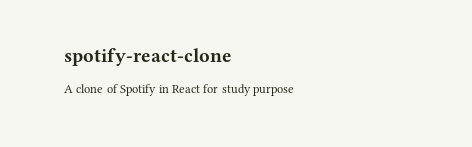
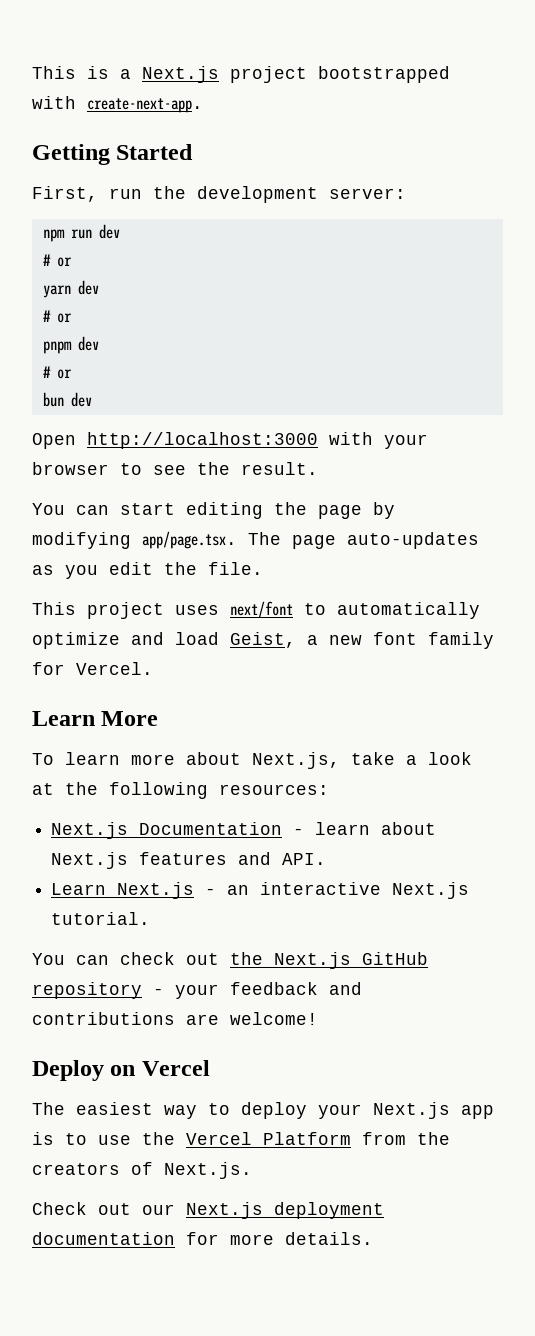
[64,48,232,66] [64,84,294,96] spotify-react-clone // A clone of Spotify in React for study purpose -> [32,66,450,83] [32,96,203,113] [32,144,194,165] [32,186,406,203] [42,224,120,242] [42,254,72,267] [42,280,99,298] [42,310,72,323] [42,336,99,354] [42,366,72,379] [42,392,92,407] [32,432,428,449] [32,462,318,475] [32,502,395,519] [32,531,479,549] [32,562,263,579] [32,601,480,619] [32,632,494,649] [32,662,153,675] [32,711,159,726] [32,752,472,769] [32,782,329,799] [51,822,437,839] [51,852,327,869] [51,882,470,899] [51,912,151,925] [32,952,428,969] [32,982,362,999] [32,1012,318,1025] [32,1060,210,1081] [32,1102,494,1119] [32,1132,450,1145] [32,1162,252,1179] [32,1202,384,1219] [32,1232,373,1245] This is a Next.js project bootstrapped with create-next-app. // Getting Started // First, run the development server: // npm run dev // # or // yarn dev // # or // pnpm dev // # or // bun dev // Open http://localhost:3000 with your browser to see the result. // You can start editing the page by modifying app/page.tsx. The page auto-updates as you edit the file. // This project uses next/font to automatically optimize and load Geist, a new font family for Vercel. // Learn More // To learn more about Next.js, take a look at the following resources: // Next.js Documentation - learn about Next.js features and API. // Learn Next.js - an interactive Next.js tutorial. // You can check out the Next.js GitHub repository - your feedback and contributions are welcome! // Deploy on Vercel // The easiest way to deploy your Next.js app is to use the Vercel Platform from the creators of Next.js. // Check out our Next.js deployment documentation for more details.

